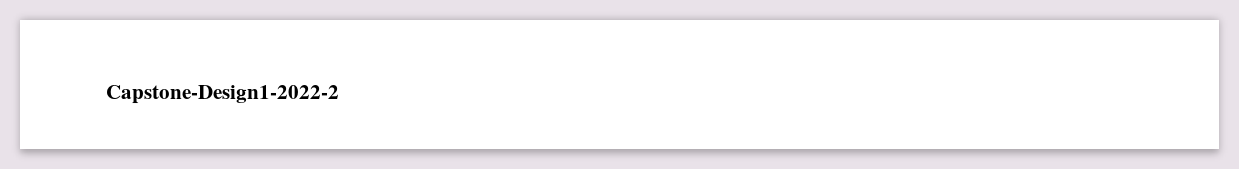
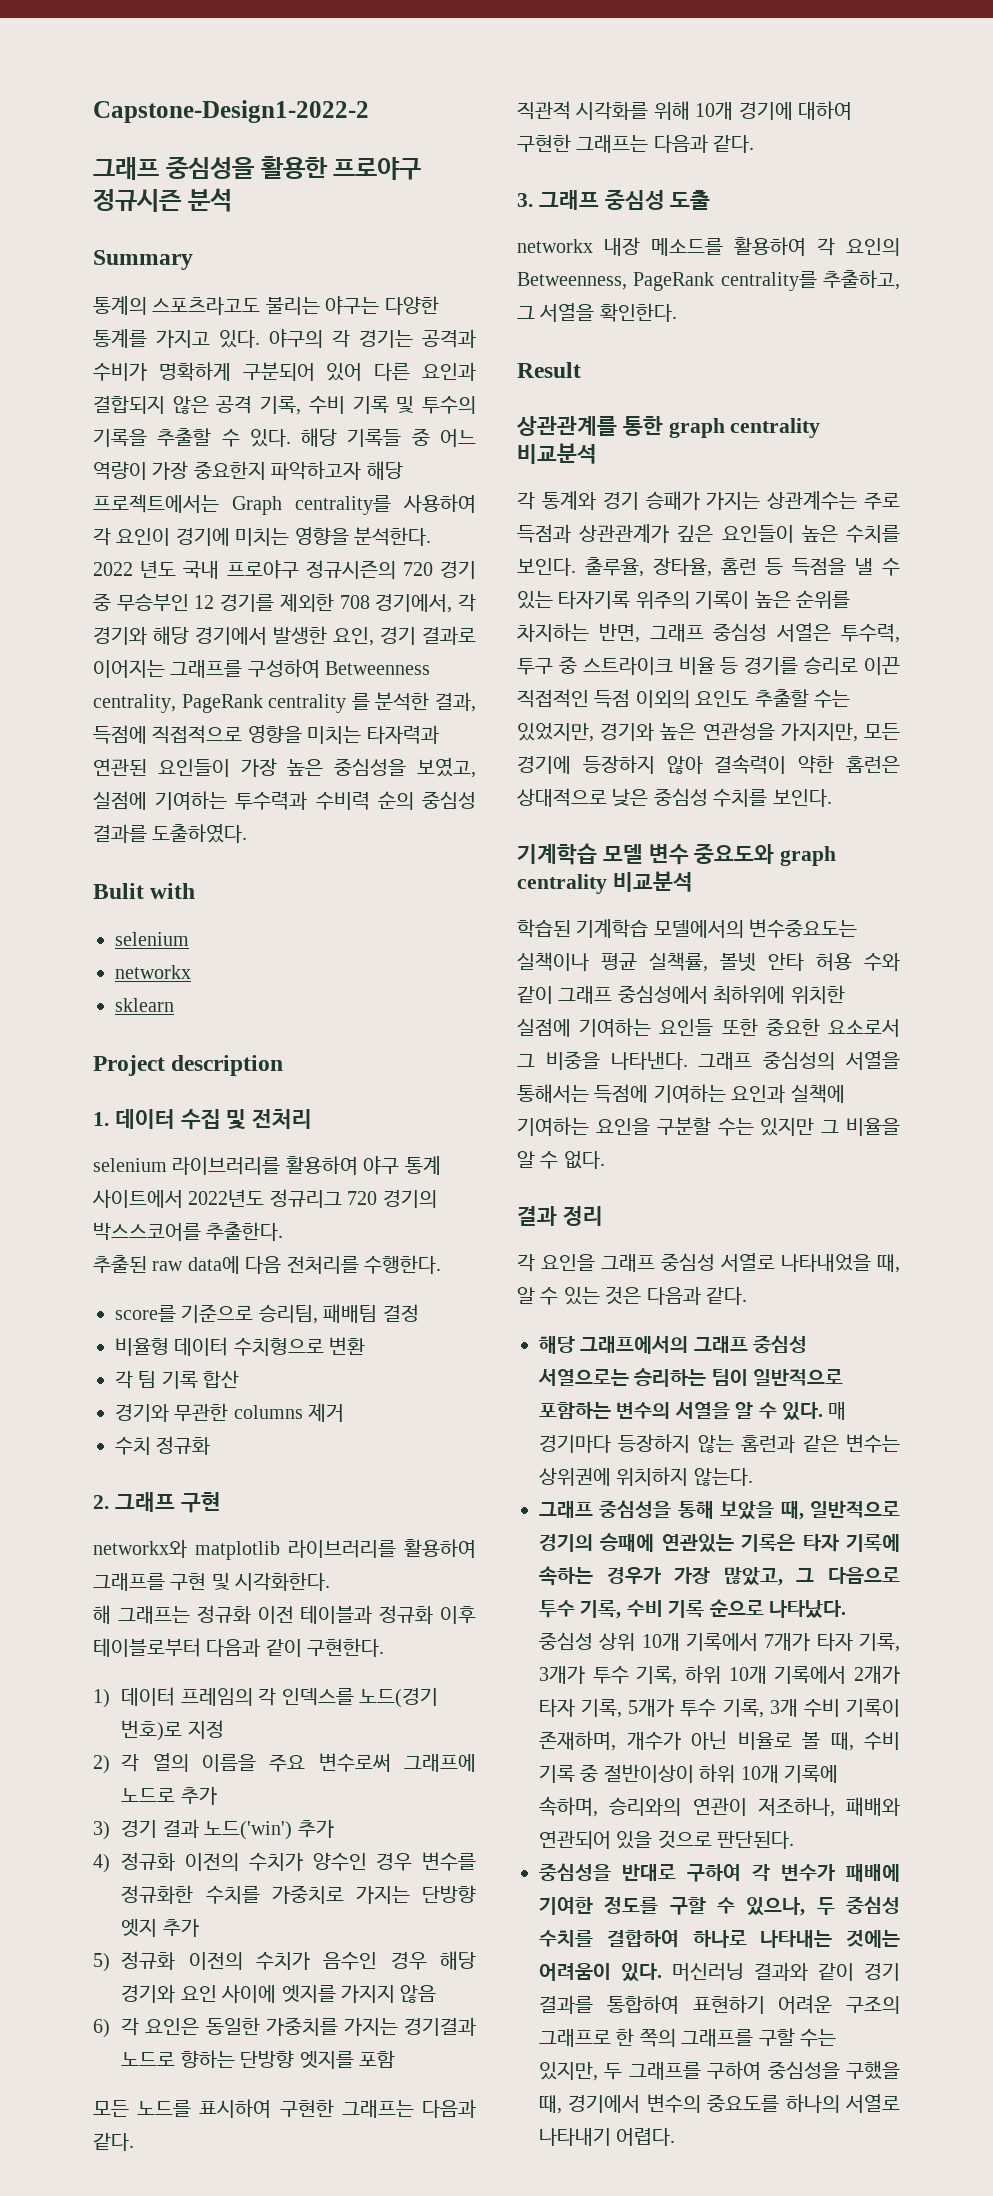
(339, 94) none -> [93,156,422,180] [93,188,232,212] [93,250,193,270] [93,296,439,315] [93,329,476,348] [93,362,477,381] [93,396,476,415] [93,428,476,447] [93,461,403,481] [93,494,476,515] [93,526,431,546] [93,560,476,579] [93,593,476,613] [93,626,476,646] [93,659,431,678] [93,692,477,713] [93,724,439,744] [93,757,477,778] [93,791,476,810] [93,823,248,843] [93,883,196,899] [115,932,189,946] [115,965,191,979] [115,998,174,1012] [93,1055,284,1076] [93,1109,313,1130] [93,1156,441,1175] [92,1189,437,1208] [93,1222,284,1241] [93,1255,441,1274] [115,1304,419,1324] [115,1337,366,1356] [115,1370,240,1389] [115,1403,345,1422] [115,1436,211,1455] [93,1492,221,1513] [93,1539,476,1560] [93,1572,331,1591] [93,1605,476,1624] [93,1638,385,1657] [93,1687,438,1708] [121,1720,224,1741] [93,1753,476,1774] [121,1787,217,1805] [93,1819,334,1840] [93,1852,476,1873] [121,1885,476,1904] [121,1919,199,1937] [93,1951,476,1972] [121,1984,437,2003] [93,2017,476,2038] [121,2050,395,2069] [93,2099,476,2118] [93,2133,134,2151] [517,101,852,120] [517,134,755,153] [517,189,711,210] [517,237,900,256] [517,270,900,291] [517,303,677,322] [517,362,581,378] [516,416,821,438] [517,443,597,464] [517,491,900,510] [517,524,900,543] [517,557,900,577] [517,590,850,609] [517,623,900,643] [517,656,900,675] [517,689,850,708] [517,723,900,742] [517,754,900,774] [517,788,832,807] [517,843,837,866] [517,871,693,894] [517,919,858,938] [517,952,900,972] [517,985,845,1004] [517,1018,900,1037] [517,1051,900,1070] [517,1084,845,1103] [517,1117,900,1136] [517,1151,605,1169] [517,1206,603,1226] [517,1253,900,1273] [517,1286,747,1305] [539,1335,808,1354] [538,1368,844,1387] [539,1402,847,1420] [539,1434,900,1453] [539,1467,753,1486] [539,1500,900,1520] [539,1533,900,1552] [539,1566,900,1586] [539,1599,846,1619] [539,1632,900,1652] [539,1665,900,1685] [539,1699,900,1718] [539,1731,900,1751] [539,1764,838,1783] [539,1796,900,1817] [539,1830,795,1849] [539,1863,900,1882] [539,1896,900,1916] [539,1930,900,1948] [539,1962,900,1981] [539,1994,900,2014] [539,2028,836,2047] [539,2061,900,2081] [539,2094,900,2114] [539,2128,676,2146] // 그래프 중심성을 활용한 프로야구 정규시즌 분석 // Summary // 통계의 스포츠라고도 불리는 야구는 다양한 통계를 가지고 있다. 야구의 각 경기는 공격과 수비가 명확하게 구분되어 있어 다른 요인과 결합되지 않은 공격 기록, 수비 기록 및 투수의 기록을 추출할 수 있다. 해당 기록들 중 어느 역량이 가장 중요한지 파악하고자 해당 프로젝트에서는 Graph centrality를 사용하여 각 요인이 경기에 미치는 영향을 분석한다. 2022 년도 국내 프로야구 정규시즌의 720 경기 중 무승부인 12 경기를 제외한 708 경기에서, 각 경기와 해당 경기에서 발생한 요인, 경기 결과로 이어지는 그래프를 구성하여 Betweenness centrality, PageRank centrality 를 분석한 결과, 득점에 직접적으로 영향을 미치는 타자력과 연관된 요인들이 가장 높은 중심성을 보였고, 실점에 기여하는 투수력과 수비력 순의 중심성 결과를 도출하였다. // Bulit with // selenium // networkx // sklearn // Project description // 1. 데이터 수집 및 전처리 // selenium 라이브러리를 활용하여 야구 통계 사이트에서 2022년도 정규리그 720 경기의 박스스코어를 추출한다. // 추출된 raw data에 다음 전처리를 수행한다. // score를 기준으로 승리팀, 패배팀 결정 // 비율형 데이터 수치형으로 변환 // 각 팀 기록 합산 // 경기와 무관한 columns 제거 // 수치 정규화 // 2. 그래프 구현 // networkx와 matplotlib 라이브러리를 활용하여 그래프를 구현 및 시각화한다. // 해 그래프는 정규화 이전 테이블과 정규화 이후 테이블로부터 다음과 같이 구현한다. // 1) 데이터 프레임의 각 인덱스를 노드(경기 번호)로 지정 // 2) 각 열의 이름을 주요 변수로써 그래프에 노드로 추가 // 3) 경기 결과 노드('win') 추가 // 4) 정규화 이전의 수치가 양수인 경우 변수를 정규화한 수치를 가중치로 가지는 단방향 엣지 추가 // 5) 정규화 이전의 수치가 음수인 경우 해당 경기와 요인 사이에 엣지를 가지지 않음 // 6) 각 요인은 동일한 가중치를 가지는 경기결과 노드로 향하는 단방향 엣지를 포함 // 모든 노드를 표시하여 구현한 그래프는 다음과 같다. // 직관적 시각화를 위해 10개 경기에 대하여 구현한 그래프는 다음과 같다. // 3. 그래프 중심성 도출 // networkx 내장 메소드를 활용하여 각 요인의 Betweenness, PageRank centrality를 추출하고, 그 서열을 확인한다. // Result // 상관관계를 통한 graph centrality 비교분석 // 각 통계와 경기 승패가 가지는 상관계수는 주로 득점과 상관관계가 깊은 요인들이 높은 수치를 보인다. 출루율, 장타율, 홈런 등 득점을 낼 수 있는 타자기록 위주의 기록이 높은 순위를 차지하는 반면, 그래프 중심성 서열은 투수력, 투구 중 스트라이크 비율 등 경기를 승리로 이끈 직접적인 득점 이외의 요인도 추출할 수는 있었지만, 경기와 높은 연관성을 가지지만, 모든 경기에 등장하지 않아 결속력이 약한 홈런은 상대적으로 낮은 중심성 수치를 보인다. // 기계학습 모델 변수 중요도와 graph centrality 비교분석 // 학습된 기계학습 모델에서의 변수중요도는 실책이나 평균 실책률, 볼넷 안타 허용 수와 같이 그래프 중심성에서 최하위에 위치한 실점에 기여하는 요인들 또한 중요한 요소로서 그 비중을 나타낸다. 그래프 중심성의 서열을 통해서는 득점에 기여하는 요인과 실책에 기여하는 요인을 구분할 수는 있지만 그 비율을 알 수 없다. // 결과 정리 // 각 요인을 그래프 중심성 서열로 나타내었을 때, 알 수 있는 것은 다음과 같다. // 해당 그래프에서의 그래프 중심성 서열으로는 승리하는 팀이 일반적으로 포함하는 변수의 서열을 알 수 있다. 매 경기마다 등장하지 않는 홈런과 같은 변수는 상위권에 위치하지 않는다. // 그래프 중심성을 통해 보았을 때, 일반적으로 경기의 승패에 연관있는 기록은 타자 기록에 속하는 경우가 가장 많았고, 그 다음으로 투수 기록, 수비 기록 순으로 나타났다. 중심성 상위 10개 기록에서 7개가 타자 기록, 3개가 투수 기록, 하위 10개 기록에서 2개가 타자 기록, 5개가 투수 기록, 3개 수비 기록이 존재하며, 개수가 아닌 비율로 볼 때, 수비 기록 중 절반이상이 하위 10개 기록에 속하며, 승리와의 연관이 저조하나, 패배와 연관되어 있을 것으로 판단된다. // 중심성을 반대로 구하여 각 변수가 패배에 기여한 정도를 구할 수 있으나, 두 중심성 수치를 결합하여 하나로 나타내는 것에는 어려움이 있다. 머신러닝 결과와 같이 경기 결과를 통합하여 표현하기 어려운 구조의 그래프로 한 쪽의 그래프를 구할 수는 있지만, 두 그래프를 구하여 중심성을 구했을 때, 경기에서 변수의 중요도를 하나의 서열로 나타내기 어렵다.

